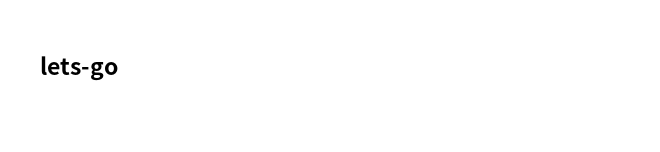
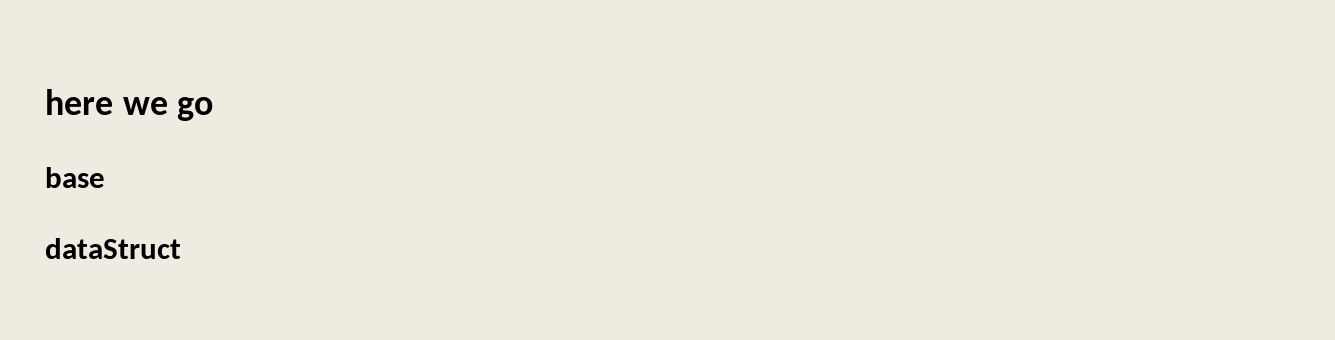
[40,56,118,81] lets-go -> [45,89,214,121] [45,167,105,188] [45,238,181,259] here we go // base // dataStruct

